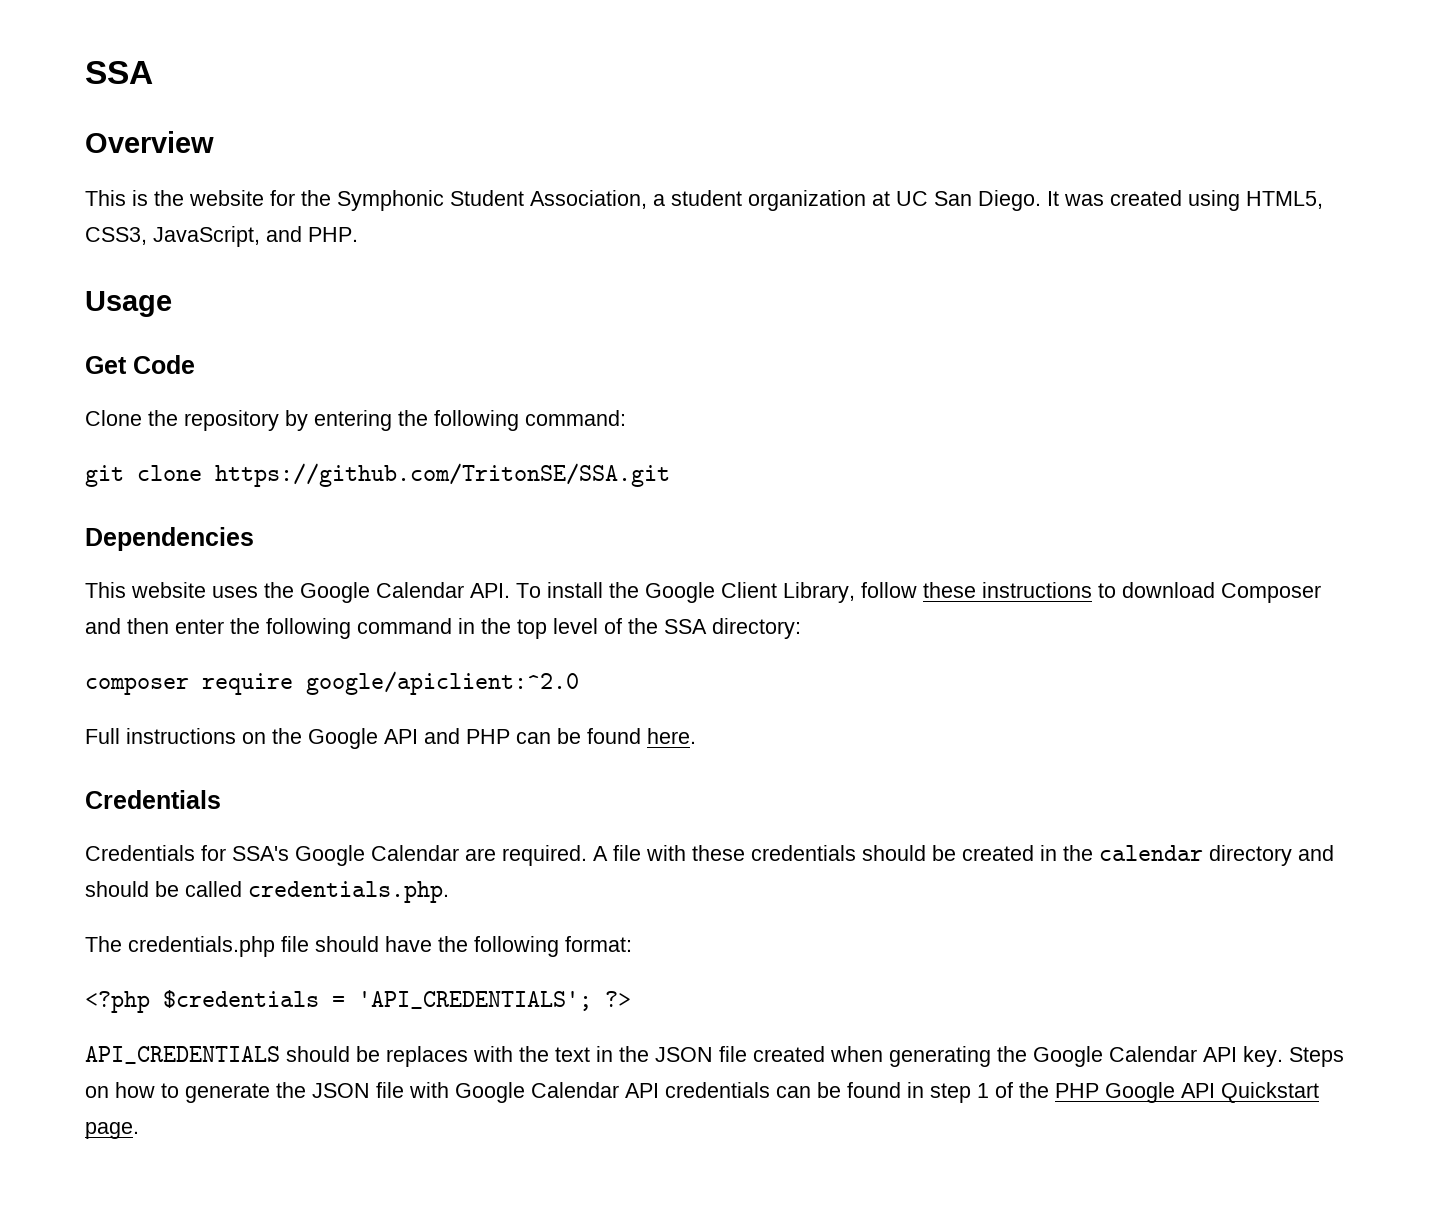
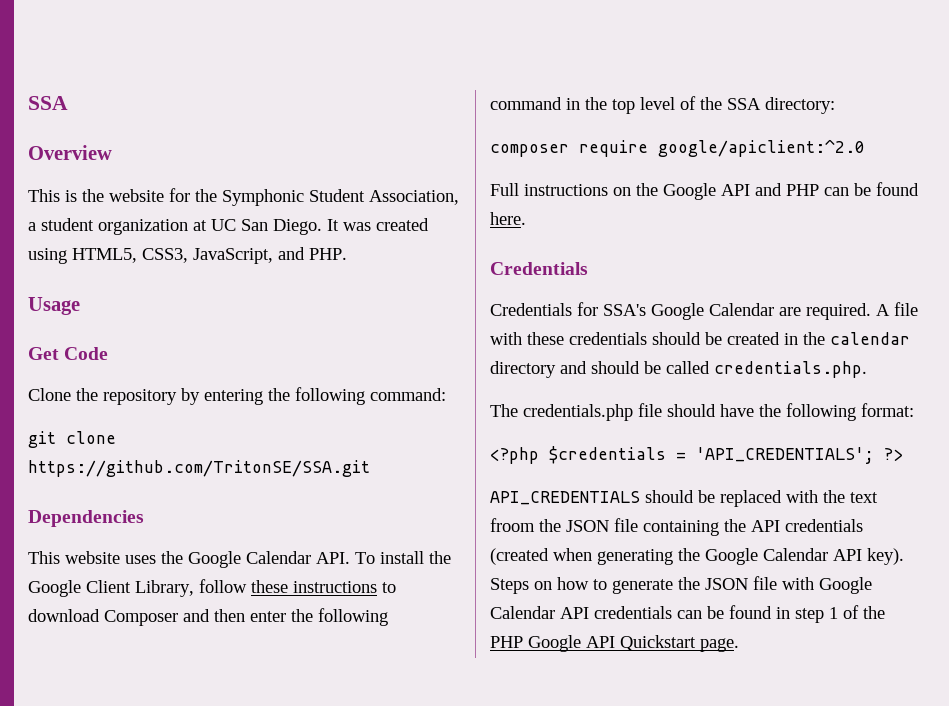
[386,1046,468,1067] replaces -> [720,490,782,507] replaced
[596,1046,825,1062] in the JSON file created -> [490,518,863,536] [490,548,549,565] froom the JSON file containing the API credentials (created
[1243,1046,1283,1067] key. -> [867,548,904,565] key).

